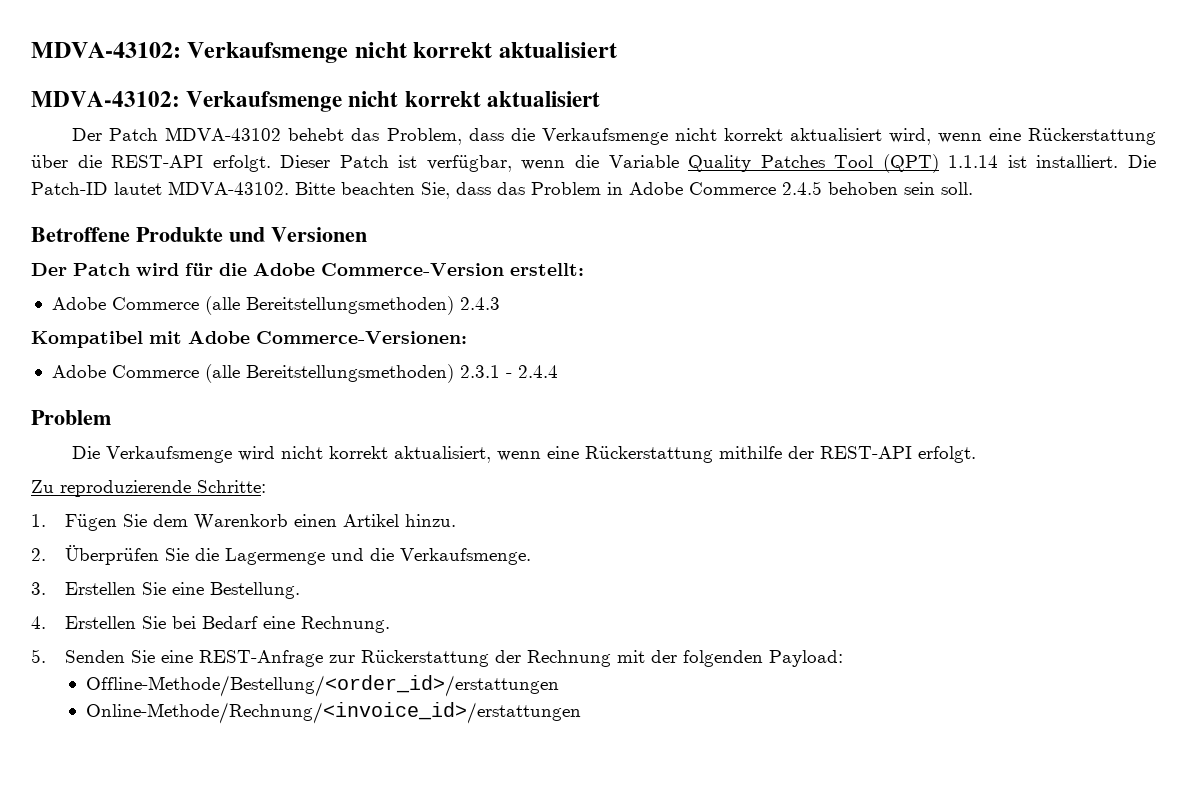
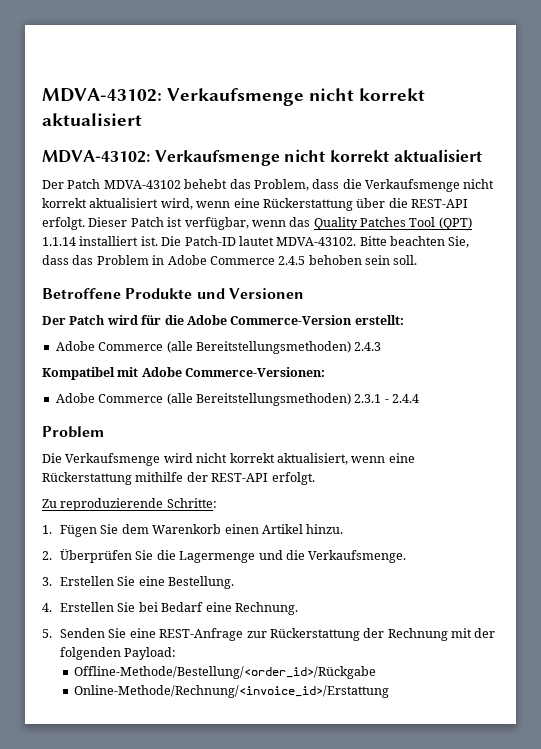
[574,155,679,168] die Variable -> [289,217,311,227] das
[1007,155,1119,168] ist installiert. -> [79,236,158,246] installiert ist.
[86,675,560,697] [86,702,582,724] Offline-Methode/Bestellung/<order_id>/erstattungen // Online-Methode/Rechnung/<invoice_id>/erstattungen -> [73,666,376,679] [73,685,389,698] Offline-Methode/Bestellung/<order_id>/Rückgabe // Online-Methode/Rechnung/<invoice_id>/Erstattung

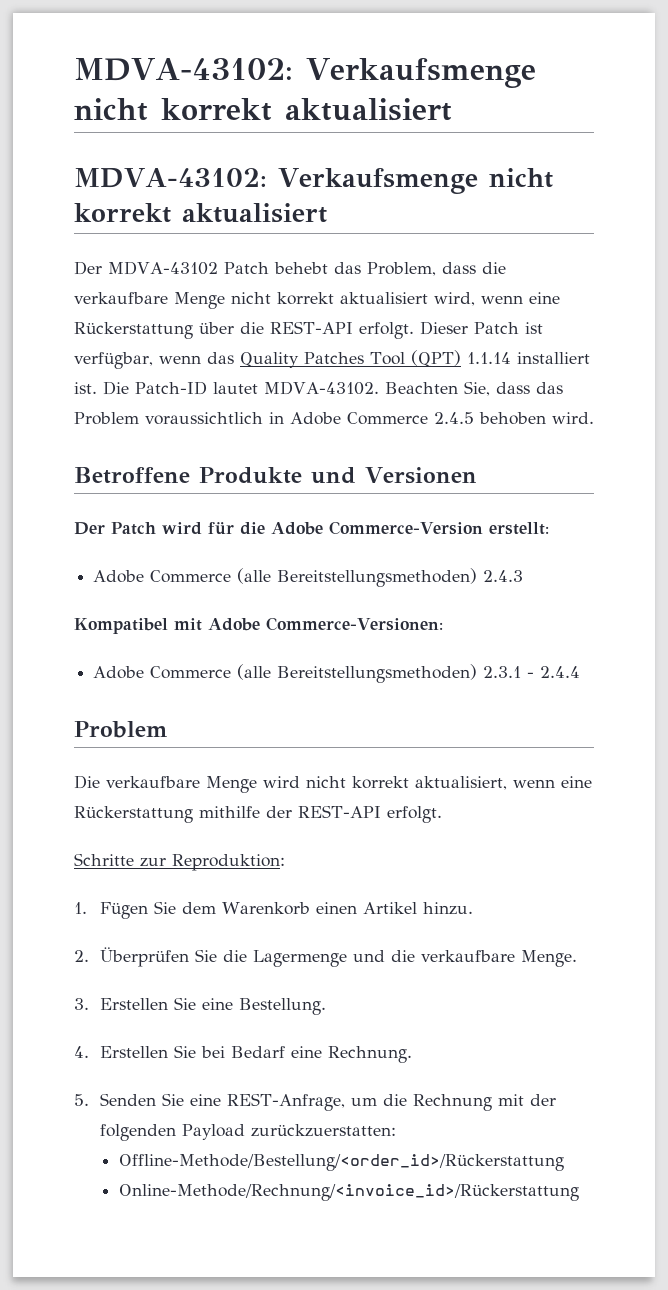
[67,179,181,189] Patch MDVA-43102 -> [108,261,269,275] MDVA-43102 Patch
[365,179,460,192] Verkaufsmenge -> [74,292,225,309] verkaufbare Menge
[359,236,445,246] Bitte beachten -> [384,382,458,394] Beachten
(149, 260) none -> [145,412,263,425] voraussichtlich
[365,255,418,265] sein soll. -> [552,412,594,424] wird.
[65,453,161,466] Verkaufsmenge -> [106,776,257,793] verkaufbare Menge
[42,498,217,511] Zu reproduzierende Schritte: -> [74,853,285,871] Schritte zur Reproduktion:
[308,550,407,563] Verkaufsmenge. -> [420,950,577,967] verkaufbare Menge.
[159,628,496,641] [60,647,177,660] [73,666,376,679] [73,685,389,698] REST-Anfrage zur Rückerstattung der Rechnung mit der folgenden Payload: // Offline-Methode/Bestellung/<order_id>/Rückgabe // Online-Methode/Rechnung/<invoice_id>/Erstattung -> [226,1093,556,1111] [99,1124,396,1141] [119,1154,565,1171] [119,1184,580,1201] REST-Anfrage, um die Rechnung mit der folgenden Payload zurückzuerstatten: // Offline-Methode/Bestellung/<order_id>/Rückerstattung // Online-Methode/Rechnung/<invoice_id>/Rückerstattung

